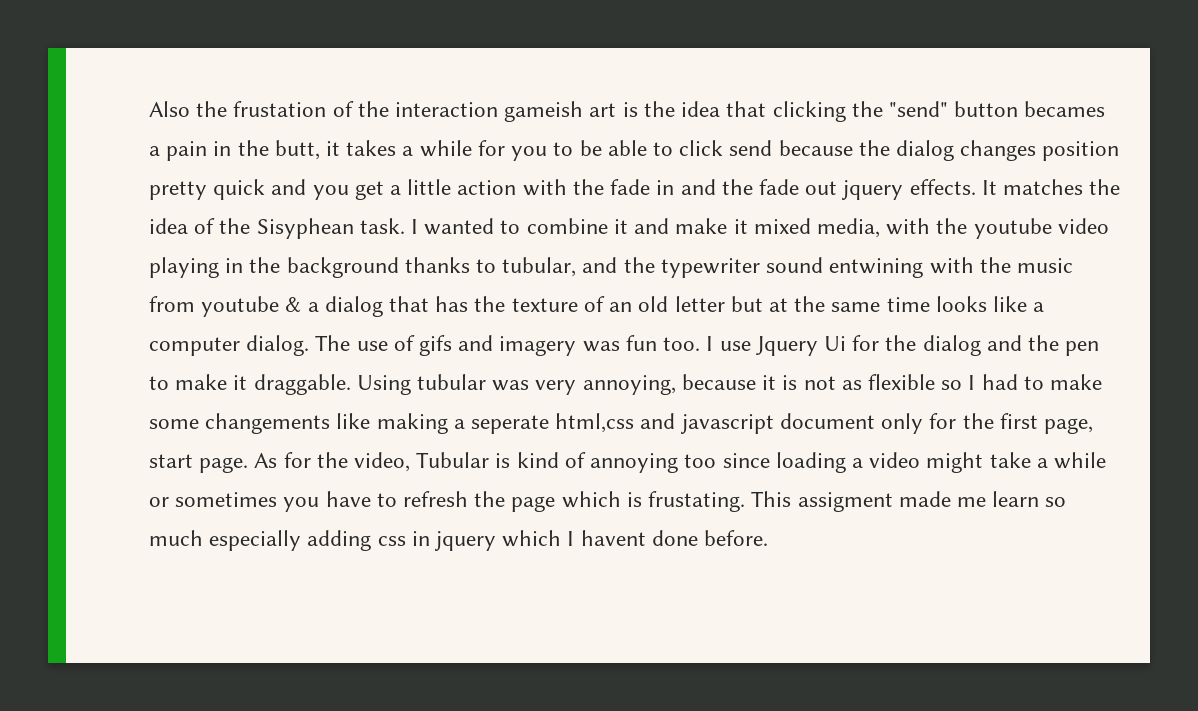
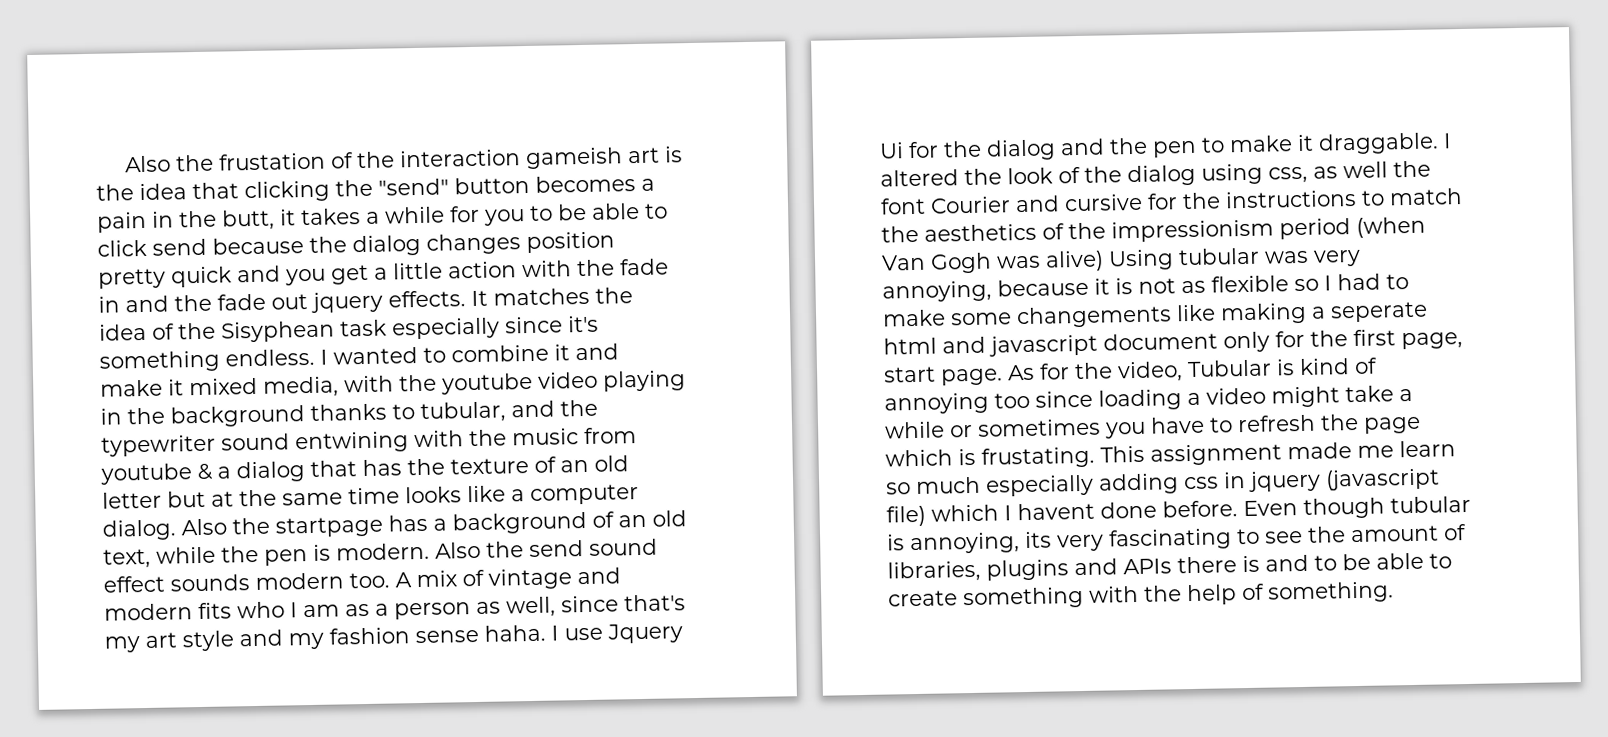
[1024,101,1106,117] becames -> [535,175,636,193] becomes
[359,218,405,234] task. -> [340,315,599,340] [99,348,315,373] task especially since it's something endless.
[315,335,701,356] The use of gifs and imagery was fun too. -> [181,510,687,538] [103,538,658,569] [103,567,621,593] [104,594,686,621] [104,624,546,653] Also the startpage has a background of an old text, while the pen is modern. Also the send sound effect sounds modern too. A mix of vintage and modern fits who I am as a person as well, since that's my art style and my fashion sense haha.
(351, 384) none -> [1443,133,1452,149] [880,160,1431,187] [880,188,1463,215] [881,216,1426,243] [881,250,1104,274] I altered the look of the dialog using css, as well the font Courier and cursive for the instructions to match the aesthetics of the impressionism period (when Van Gogh was alive)
[555,413,635,433] html,css -> [883,337,937,355] html
[797,492,893,512] assigment -> [1150,443,1282,466] assignment
(497, 541) none -> [1325,468,1440,491] [886,505,926,527] (javascript file)
(769, 538) none -> [1243,495,1471,519] [887,524,1467,555] [887,552,1452,583] [888,581,1394,610] Even though tubular is annoying, its very fascinating to see the amount of libraries, plugins and APIs there is and to be able to create something with the help of something.

